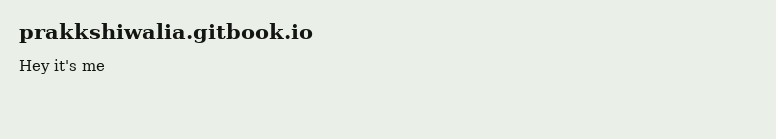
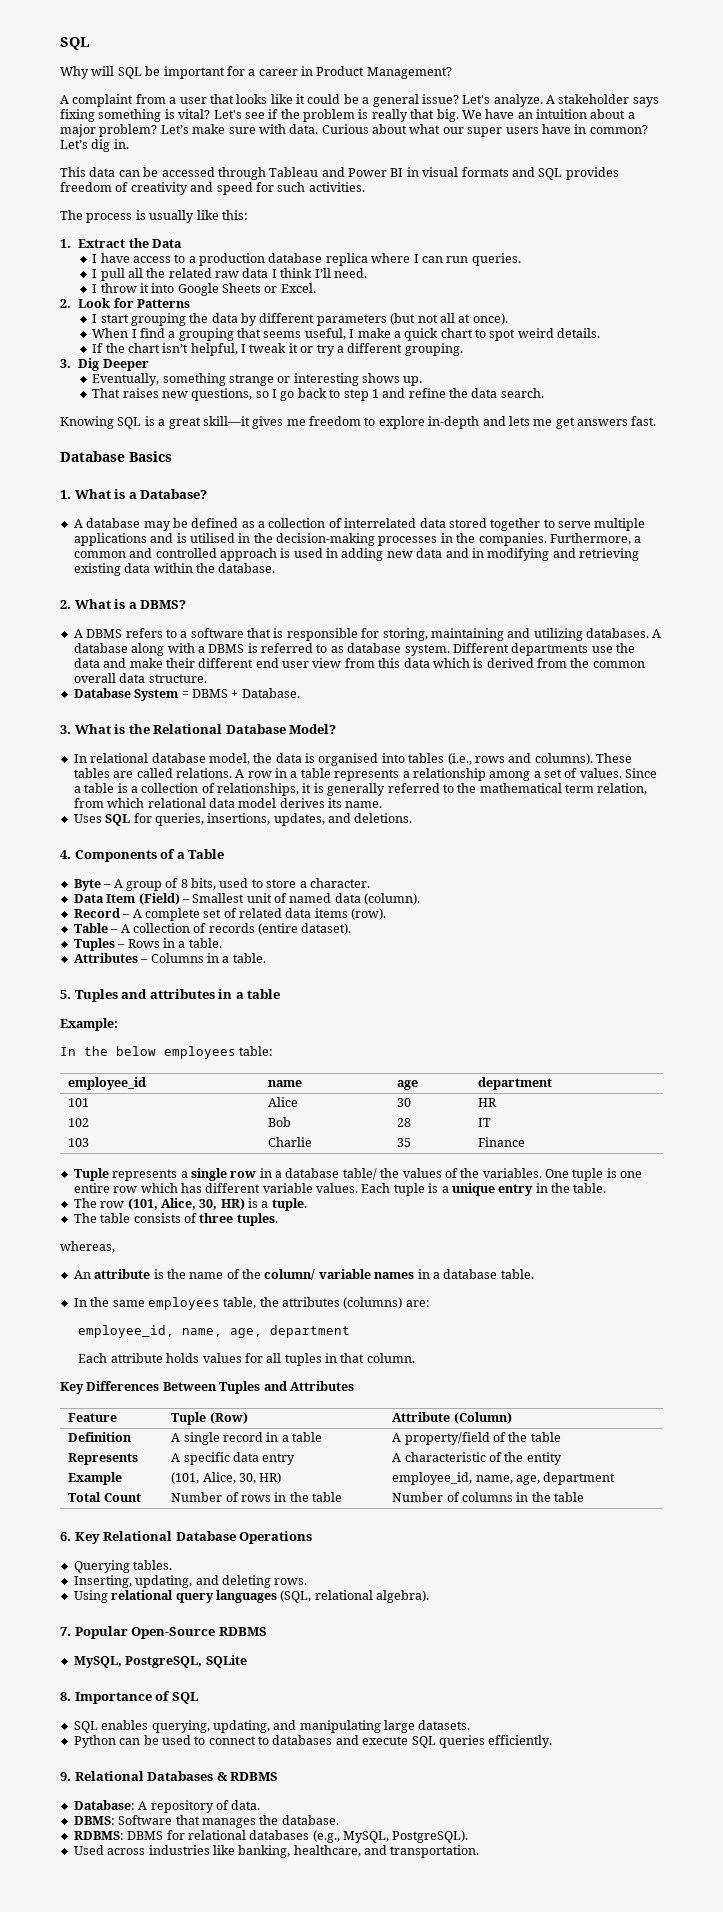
[19,23,313,43] [19,59,105,74] prakkshiwalia.gitbook.io // Hey it's me -> [60,37,89,50] [60,66,452,79] [60,94,659,107] [60,109,635,122] [60,124,648,137] [60,139,129,152] [60,167,619,180] [60,182,365,195] [60,210,248,223] [60,238,183,248] [92,253,521,266] [92,268,367,281] [92,283,316,296] [60,298,191,308] [92,313,508,326] [92,328,601,341] [92,343,463,356] [60,358,149,371] [92,373,423,386] [92,388,544,401] [60,416,657,429] [60,451,172,462] [60,489,208,499] [73,518,646,531] [73,533,642,546] [73,548,639,561] [73,563,276,576] [60,599,187,609] [73,628,662,641] [73,643,635,656] [73,658,645,668] [73,673,207,683] [73,688,300,701] [60,724,337,734] [73,753,632,766] [73,768,658,781] [73,783,648,796] [73,798,383,808] [73,813,413,826] [60,849,225,862] [73,878,370,891] [73,893,421,905] [73,908,387,921] [73,923,352,935] [73,938,222,951] [73,953,266,963] [60,989,281,1002] [60,1018,118,1031] [60,1046,274,1059] [68,1077,147,1090] [268,1080,303,1087] [397,1080,419,1090] [478,1077,553,1090] [68,1098,90,1107] [268,1097,299,1107] [397,1098,412,1107] [478,1098,498,1107] [68,1118,90,1127] [268,1117,292,1127] [397,1118,412,1127] [478,1118,492,1127] [68,1138,90,1147] [268,1137,313,1147] [397,1138,412,1147] [478,1137,526,1147] [73,1168,643,1181] [73,1183,607,1196] [73,1198,307,1211] [73,1213,278,1226] [60,1241,115,1253] [73,1269,534,1280] [73,1297,430,1310] [78,1325,351,1338] [78,1353,415,1366] [60,1381,354,1394] [68,1413,118,1422] [171,1412,248,1425] [392,1412,512,1424] [68,1432,133,1442] [171,1432,323,1445] [392,1432,561,1445] [68,1453,139,1465] [171,1452,296,1465] [392,1452,562,1465] [68,1472,123,1485] [171,1472,282,1484] [392,1472,616,1485] [68,1492,141,1502] [171,1492,343,1502] [392,1492,585,1502] [60,1531,313,1544] [73,1560,173,1573] [73,1575,308,1588] [73,1590,429,1603] [60,1626,267,1639] [73,1655,247,1668] [60,1691,199,1704] [73,1720,471,1733] [73,1735,553,1748] [60,1771,279,1781] [73,1800,261,1813] [73,1815,339,1828] [73,1830,469,1843] [73,1845,480,1858] SQL // Why will SQL be important for a career in Product Management? // A complaint from a user that looks like it could be a general issue? Let's analyze. A stakeholder says fixing something is vital? Let's see if the problem is really that big. We have an intuition about a major problem? Let’s make sure with data. Curious about what our super users have in common? Let’s dig in. // This data can be accessed through Tableau and Power BI in visual formats and SQL provides freedom of creativity and speed for such activities. // The process is usually like this: // 1. Extract the Data // I have access to a production database replica where I can run queries. // I pull all the related raw data I think I’ll need. // I throw it into Google Sheets or Excel. // 2. Look for Patterns // I start grouping the data by different parameters (but not all at once). // When I find a grouping that seems useful, I make a quick chart to spot weird details. // If the chart isn’t helpful, I tweak it or try a different grouping. // 3. Dig Deeper // Eventually, something strange or interesting shows up. // That raises new questions, so I go back to step 1 and refine the data search. // Knowing SQL is a great skill—it gives me freedom to explore in-depth and lets me get answers fast. // Database Basics // 1. What is a Database? // A database may be defined as a collection of interrelated data stored together to serve multiple applications and is utilised in the decision-making processes in the companies. Furthermore, a common and controlled approach is used in adding new data and in modifying and retrieving existing data within the database. // 2. What is a DBMS? // A DBMS refers to a software that is responsible for storing, maintaining and utilizing databases. A database along with a DBMS is referred to as database system. Different departments use the data and make their different end user view from this data which is derived from the common overall data structure. // Database System = DBMS + Database. // 3. What is the Relational Database Model? // In relational database model, the data is organised into tables (i.e., rows and columns). These tables are called relations. A row in a table represents a relationship among a set of values. Since a table is a collection of relationships, it is generally referred to the mathematical term relation, from which relational data model derives its name. // Uses SQL for queries, insertions, updates, and deletions. // 4. Components of a Table // Byte – A group of 8 bits, used to store a character. // Data Item (Field) – Smallest unit of named data (column). // Record – A complete set of related data items (row). // Table – A collection of records (entire dataset). // Tuples – Rows in a table. // Attributes – Columns in a table. // 5. Tuples and attributes in a table // Example: // In the below employees table: // employee_id | name | age | department // 101 | Alice | 30 | HR // 102 | Bob | 28 | IT // 103 | Charlie | 35 | Finance // Tuple represents a single row in a database table/ the values of the variables. One tuple is one entire row which has different variable values. Each tuple is a unique entry in the table. // The row (101, Alice, 30, HR) is a tuple. // The table consists of three tuples. // whereas, // An attribute is the name of the column/ variable names in a database table. // In the same employees table, the attributes (columns) are: // employee_id, name, age, department // Each attribute holds values for all tuples in that column. // Key Differences Between Tuples and Attributes // Feature | Tuple (Row) | Attribute (Column) // Definition | A single record in a table | A property/field of the table // Represents | A specific data entry | A characteristic of the entity // Example | (101, Alice, 30, HR) | employee_id, name, age, department // Total Count | Number of rows in the table | Number of columns in the table // 6. Key Relational Database Operations // Querying tables. // Inserting, updating, and deleting rows. // Using relational query languages (SQL, relational algebra). // 7. Popular Open-Source RDBMS // MySQL, PostgreSQL, SQLite // 8. Importance of SQL // SQL enables querying, updating, and manipulating large datasets. // Python can be used to connect to databases and execute SQL queries efficiently. // 9. Relational Databases & RDBMS // Database: A repository of data. // DBMS: Software that manages the database. // RDBMS: DBMS for relational databases (e.g., MySQL, PostgreSQL). // Used across industries like banking, healthcare, and transportation.

